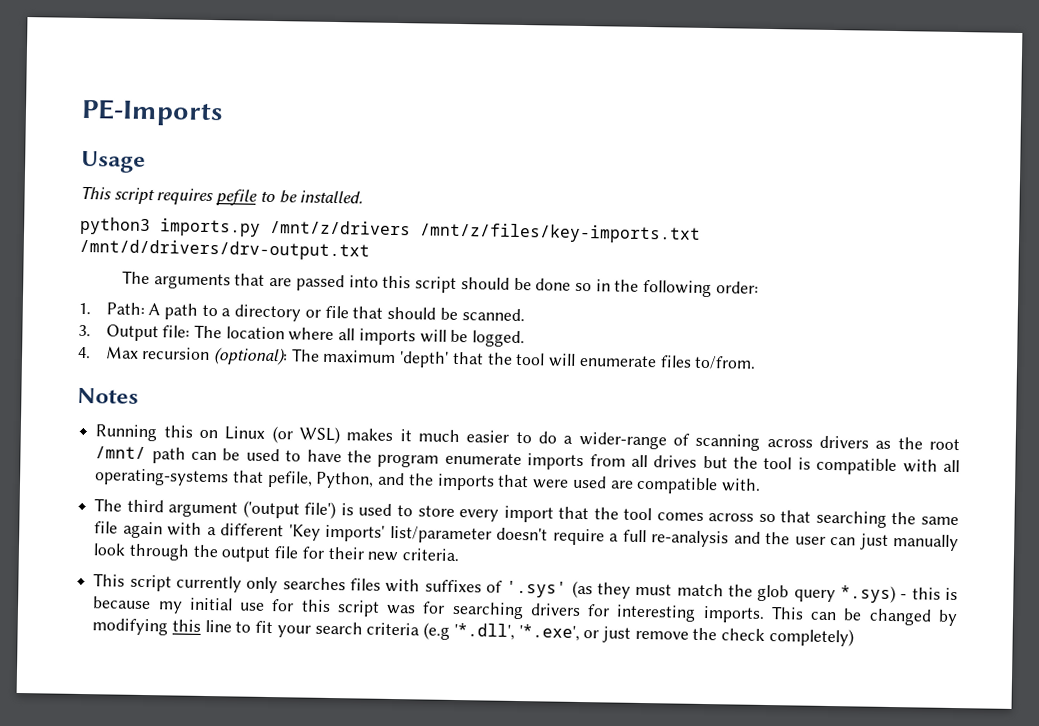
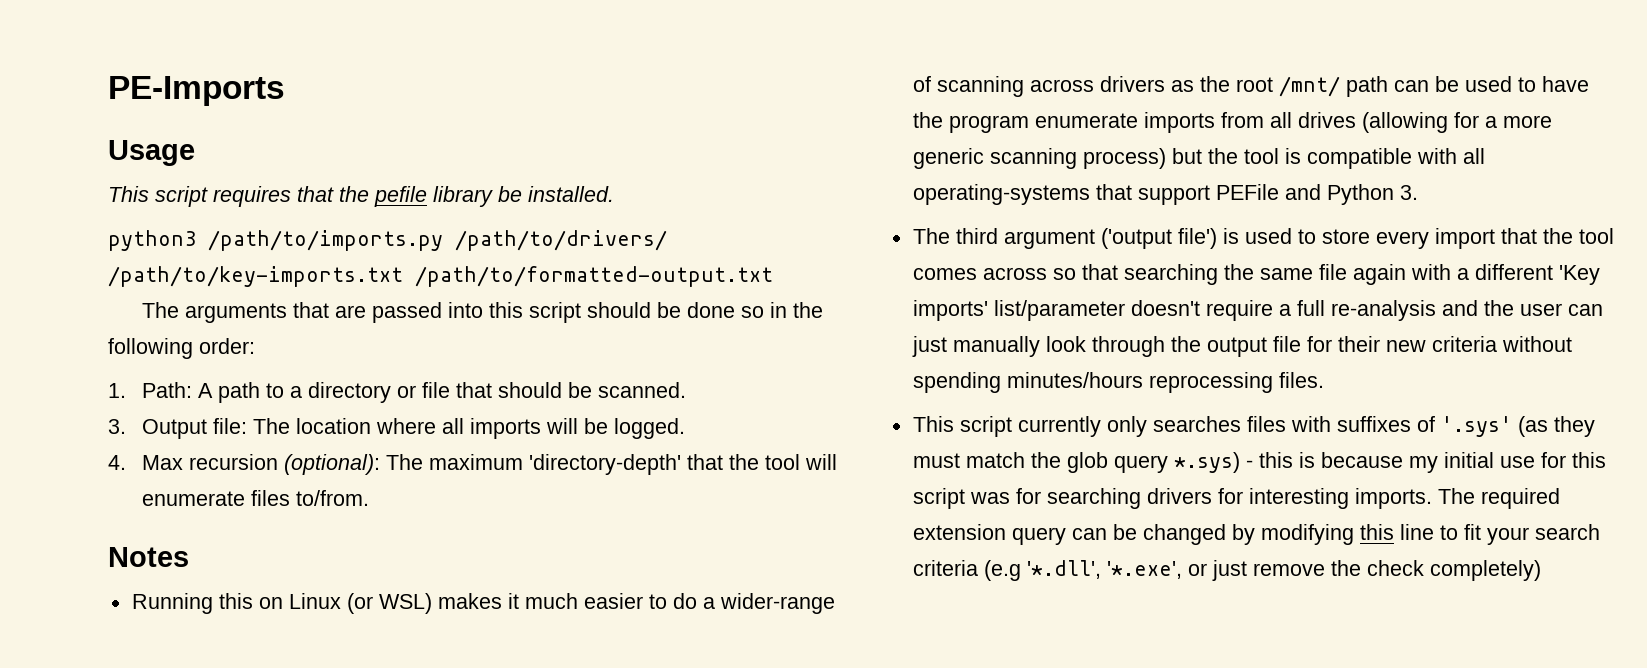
[216,189,275,206] pefile to -> [297,186,493,207] that the pefile library
[160,218,701,244] [79,238,370,261] imports.py /mnt/z/drivers /mnt/z/files/key-imports.txt /mnt/d/drivers/drv-output.txt -> [208,230,667,251] [108,266,773,287] /path/to/imports.py /path/to/drivers/ /path/to/key-imports.txt /path/to/formatted-output.txt
[399,351,450,368] 'depth' -> [528,454,681,475] 'directory-depth'
(698, 461) none -> [1361,112,1552,133] [912,148,1166,169] (allowing for a more generic scanning process)
[266,470,761,495] pefile, Python, and the imports that were used are compatible with. -> [1137,184,1418,205] support PEFile and Python 3.
[402,548,461,562] criteria. -> [1431,336,1572,352] [912,372,1324,393] criteria without spending minutes/hours reprocessing files.
[770,606,804,620] This -> [1437,488,1560,509] [912,524,1066,545] The required extension query

